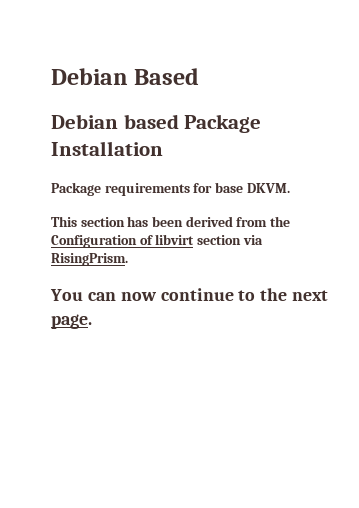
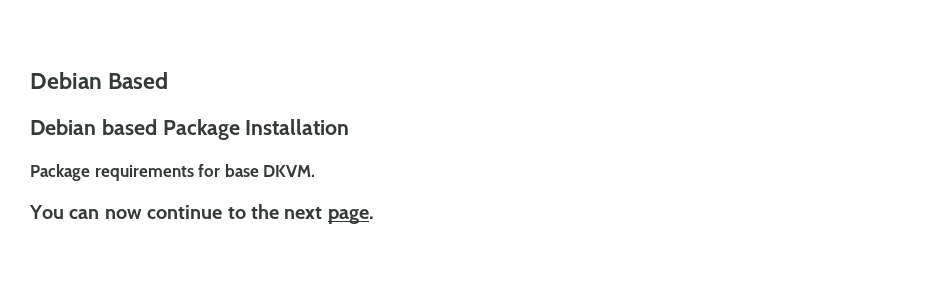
[51,216,290,227] [51,234,263,248] [51,253,128,266] // This section has been derived from the Configuration of libvirt section via RisingPrism. -> (316, 171) none

